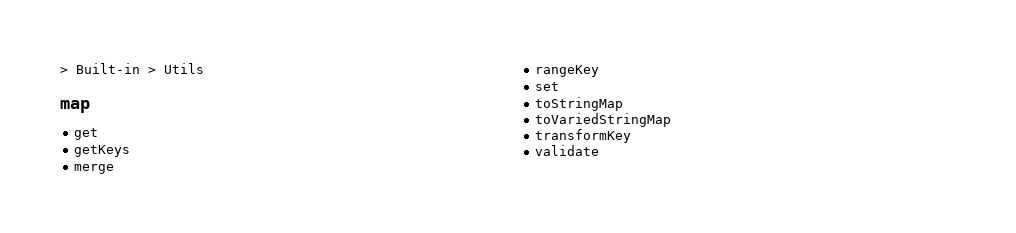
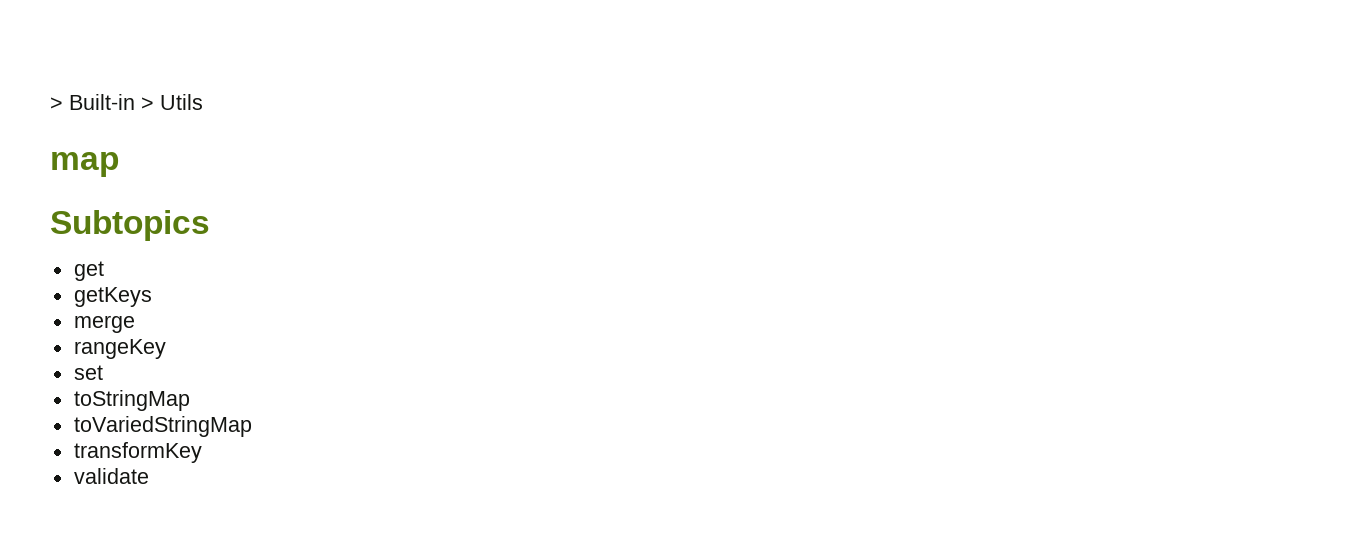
(90, 106) none -> [50,210,210,241] // Subtopics

